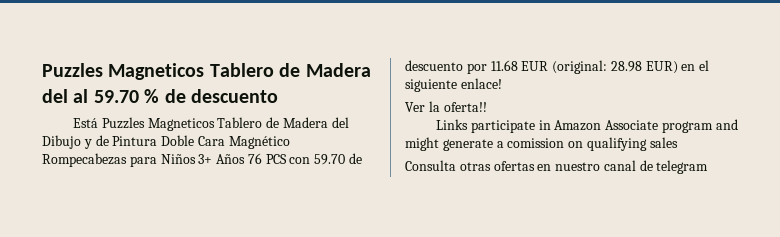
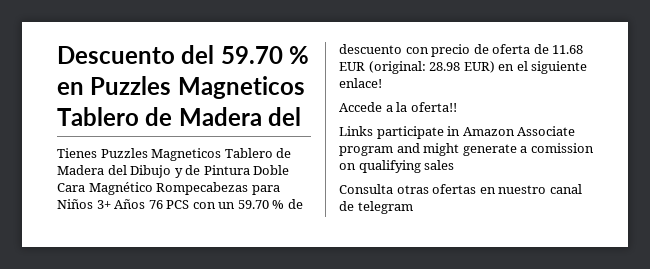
[42,63,371,80] [42,89,278,103] [72,118,98,128] Puzzles Magneticos Tablero de Madera del al 59.70 % de descuento // Está -> [57,45,310,64] [57,76,305,99] [57,107,302,126] [57,148,97,158] Descuento del 59.70 % en Puzzles Magneticos Tablero de Madera del // Tienes
[314,153,363,165] [405,60,487,74] 59.70 de descuento por -> [218,199,303,209] [339,44,549,57] un 59.70 % de descuento con precio de oferta de
[405,102,425,112] Ver -> [339,102,393,112] Accede a

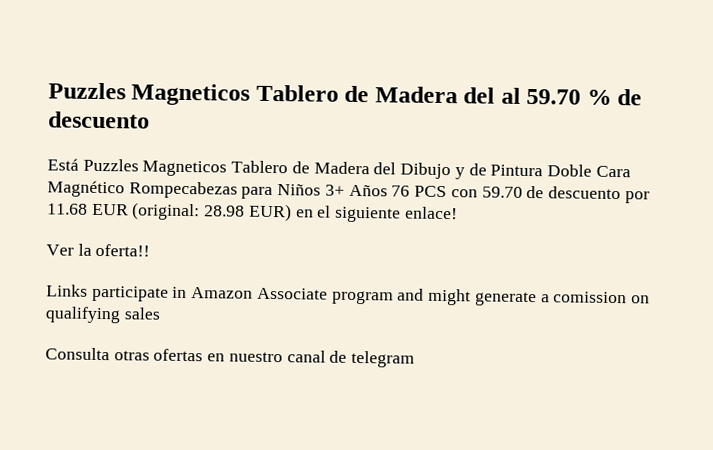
[57,45,310,64] [57,76,305,99] [57,107,302,126] [57,148,97,158] Descuento del 59.70 % en Puzzles Magneticos Tablero de Madera del // Tienes -> [48,82,643,106] [48,111,150,129] [47,158,79,171] Puzzles Magneticos Tablero de Madera del al 59.70 % de descuento // Está
[218,199,303,209] [339,44,549,57] un 59.70 % de descuento con precio de oferta de -> [481,185,650,204] 59.70 de descuento por
[339,102,393,112] Accede a -> [46,244,74,256] Ver

